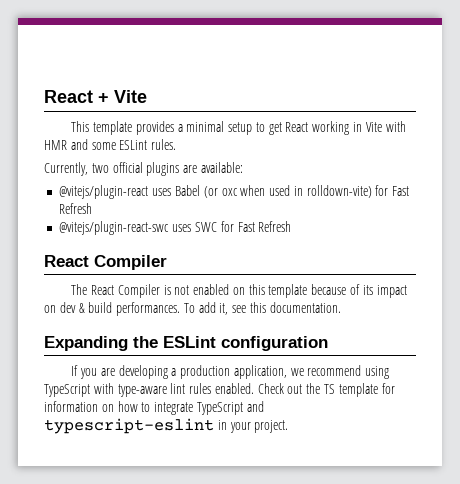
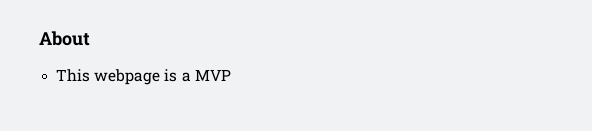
[44,90,147,103] [71,121,406,135] [44,139,177,150] [44,162,243,176] [59,185,410,199] [59,203,93,214] [59,221,292,235] [44,255,167,270] [71,284,407,298] [44,302,341,316] [44,336,328,351] [71,365,390,379] [44,383,395,397] [44,401,264,415] [44,418,289,434] React + Vite // This template provides a minimal setup to get React working in Vite with HMR and some ESLint rules. // Currently, two official plugins are available: // @vitejs/plugin-react uses Babel (or oxc when used in rolldown-vite) for Fast Refresh // @vitejs/plugin-react-swc uses SWC for Fast Refresh // React Compiler // The React Compiler is not enabled on this template because of its impact on dev & build performances. To add it, see this documentation. // Expanding the ESLint configuration // If you are developing a production application, we recommend using TypeScript with type-aware lint rules enabled. Check out the TS template for information on how to integrate TypeScript and typescript-eslint in your project. -> [39,31,90,46] [56,69,231,85] About // This webpage is a MVP

